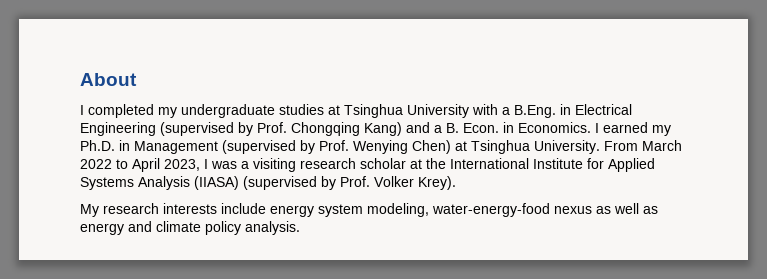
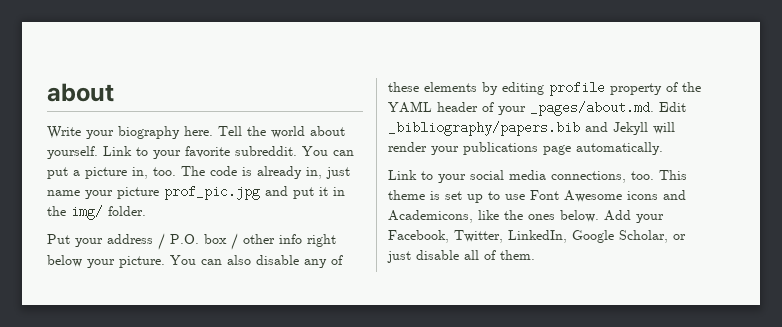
[80,73,137,86] [80,104,632,118] [80,122,671,136] [80,140,682,154] [80,158,655,172] [80,176,456,190] [80,203,658,217] [80,221,300,235] About // I completed my undergraduate studies at Tsinghua University with a B.Eng. in Electrical Engineering (supervised by Prof. Chongqing Kang) and a B. Econ. in Economics. I earned my Ph.D. in Management (supervised by Prof. Wenying Chen) at Tsinghua University. From March 2022 to April 2023, I was a visiting research scholar at the International Institute for Applied Systems Analysis (IIASA) (supervised by Prof. Volker Krey). // My research interests include energy system modeling, water-energy-food nexus as well as energy and climate policy analysis. -> [47,83,114,102] [47,126,345,139] [47,146,354,159] [47,166,350,179] [47,185,345,200] [47,205,146,220] [47,233,336,250] [47,255,343,268] [388,81,701,96] [388,101,686,116] [388,121,675,136] [388,142,663,155] [388,170,687,183] [388,190,686,203] [388,210,664,223] [388,230,686,243] [387,250,535,263] about // Write your biography here. Tell the world about yourself. Link to your favorite subreddit. You can put a picture in, too. The code is already in, just name your picture prof_pic.jpg and put it in the img/ folder. // Put your address / P.O. box / other info right below your picture. You can also disable any of these elements by editing profile property of the YAML header of your _pages/about.md. Edit _bibliography/papers.bib and Jekyll will render your publications page automatically. // Link to your social media connections, too. This theme is set up to use Font Awesome icons and Academicons, like the ones below. Add your Facebook, Twitter, LinkedIn, Google Scholar, or just disable all of them.

